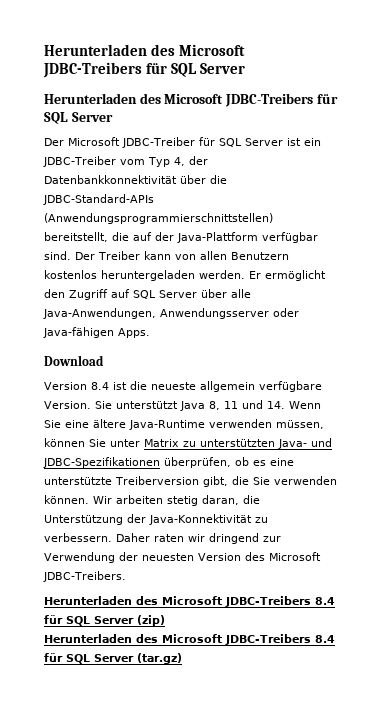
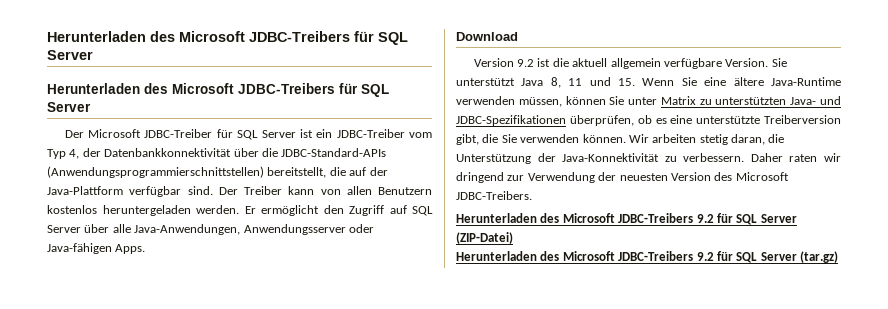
[91,382,109,390] 8.4 -> [517,59,535,67] 9.2
[151,382,196,390] neueste -> [572,58,608,67] aktuell
[267,401,285,409] 14. -> [618,78,635,86] 15.
[314,597,335,605] [44,615,165,626] [44,634,335,645] 8.4 für SQL Server (zip) // Herunterladen des Microsoft JDBC-Treibers 8.4 -> [696,213,797,225] [456,232,513,244] [456,251,714,261] 9.2 für SQL Server (ZIP-Datei) // Herunterladen des Microsoft JDBC-Treibers 9.2

